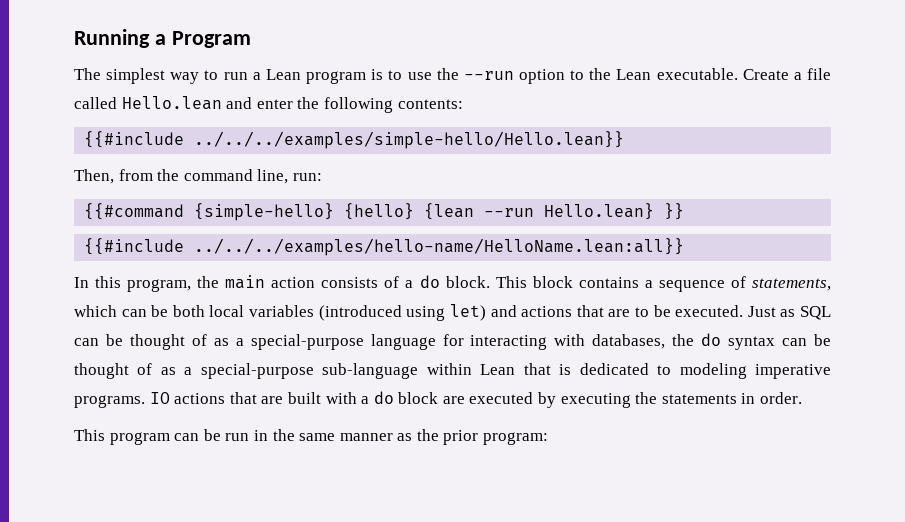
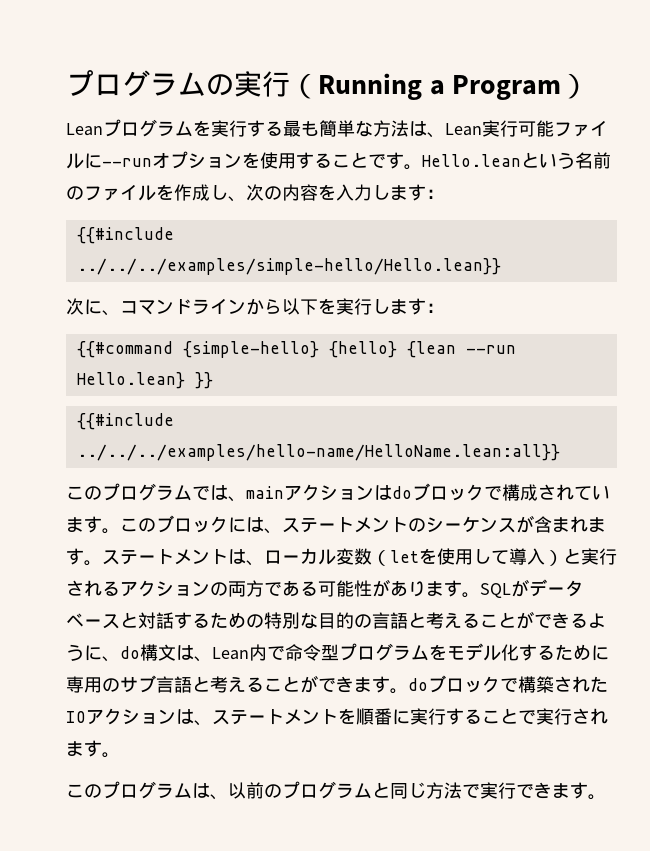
(74, 38) none -> [66,70,318,99] プログラムの実行（
[74,68,831,84] [74,96,463,113] [84,131,625,149] [74,169,322,184] // The simplest way to run a Lean program is to use the --run option to the Lean executable. Create a file called Hello.lean and enter the following contents: // {{#include ../../../examples/simple-hello/Hello.lean}} // Then, from the command line, run: -> [561,73,590,99] [66,119,608,138] [66,151,611,170] [66,184,444,202] [76,227,174,244] [76,258,501,275] [66,298,444,316] ） // Leanプログラムを実行する最も簡単な方法は、Lean実行可能ファイルに--runオプションを使用することです。Hello.leanという名前のファイルを作成し、次の内容を入力します： // {{#include ../../../examples/simple-hello/Hello.lean}} // 次に、コマンドラインから以下を実行します：
[74,275,831,292] [74,304,831,321] [74,333,831,350] [74,363,831,379] [74,391,803,408] [74,429,549,445] In this program, the main action consists of a do block. This block contains a sequence of statements, which can be both local variables (introduced using let) and actions that are to be executed. Just as SQL can be thought of as a special-purpose language for interacting with databases, the do syntax can be thought of as a special-purpose sub-language within Lean that is dedicated to modeling imperative programs. IO actions that are built with a do block are executed by executing the statements in order. // This program can be run in the same manner as the prior program: -> [66,483,610,502] [66,515,606,534] [66,548,617,566] [66,579,583,598] [66,611,606,629] [66,643,609,662] [66,675,608,694] [66,708,608,726] [66,740,120,758] [66,781,606,800] このプログラムでは、mainアクションはdoブロックで構成されています。このブロックには、ステートメントのシーケンスが含まれます。ステートメントは、ローカル変数（letを使用して導入）と実行されるアクションの両方である可能性があります。SQLがデータベースと対話するための特別な目的の言語と考えることができるように、do構文は、Lean内で命令型プログラムをモデル化するために専用のサブ言語と考えることができます。doブロックで構築されたIOアクションは、ステートメントを順番に実行することで実行されます。 // このプログラムは、以前のプログラムと同じ方法で実行できます。

